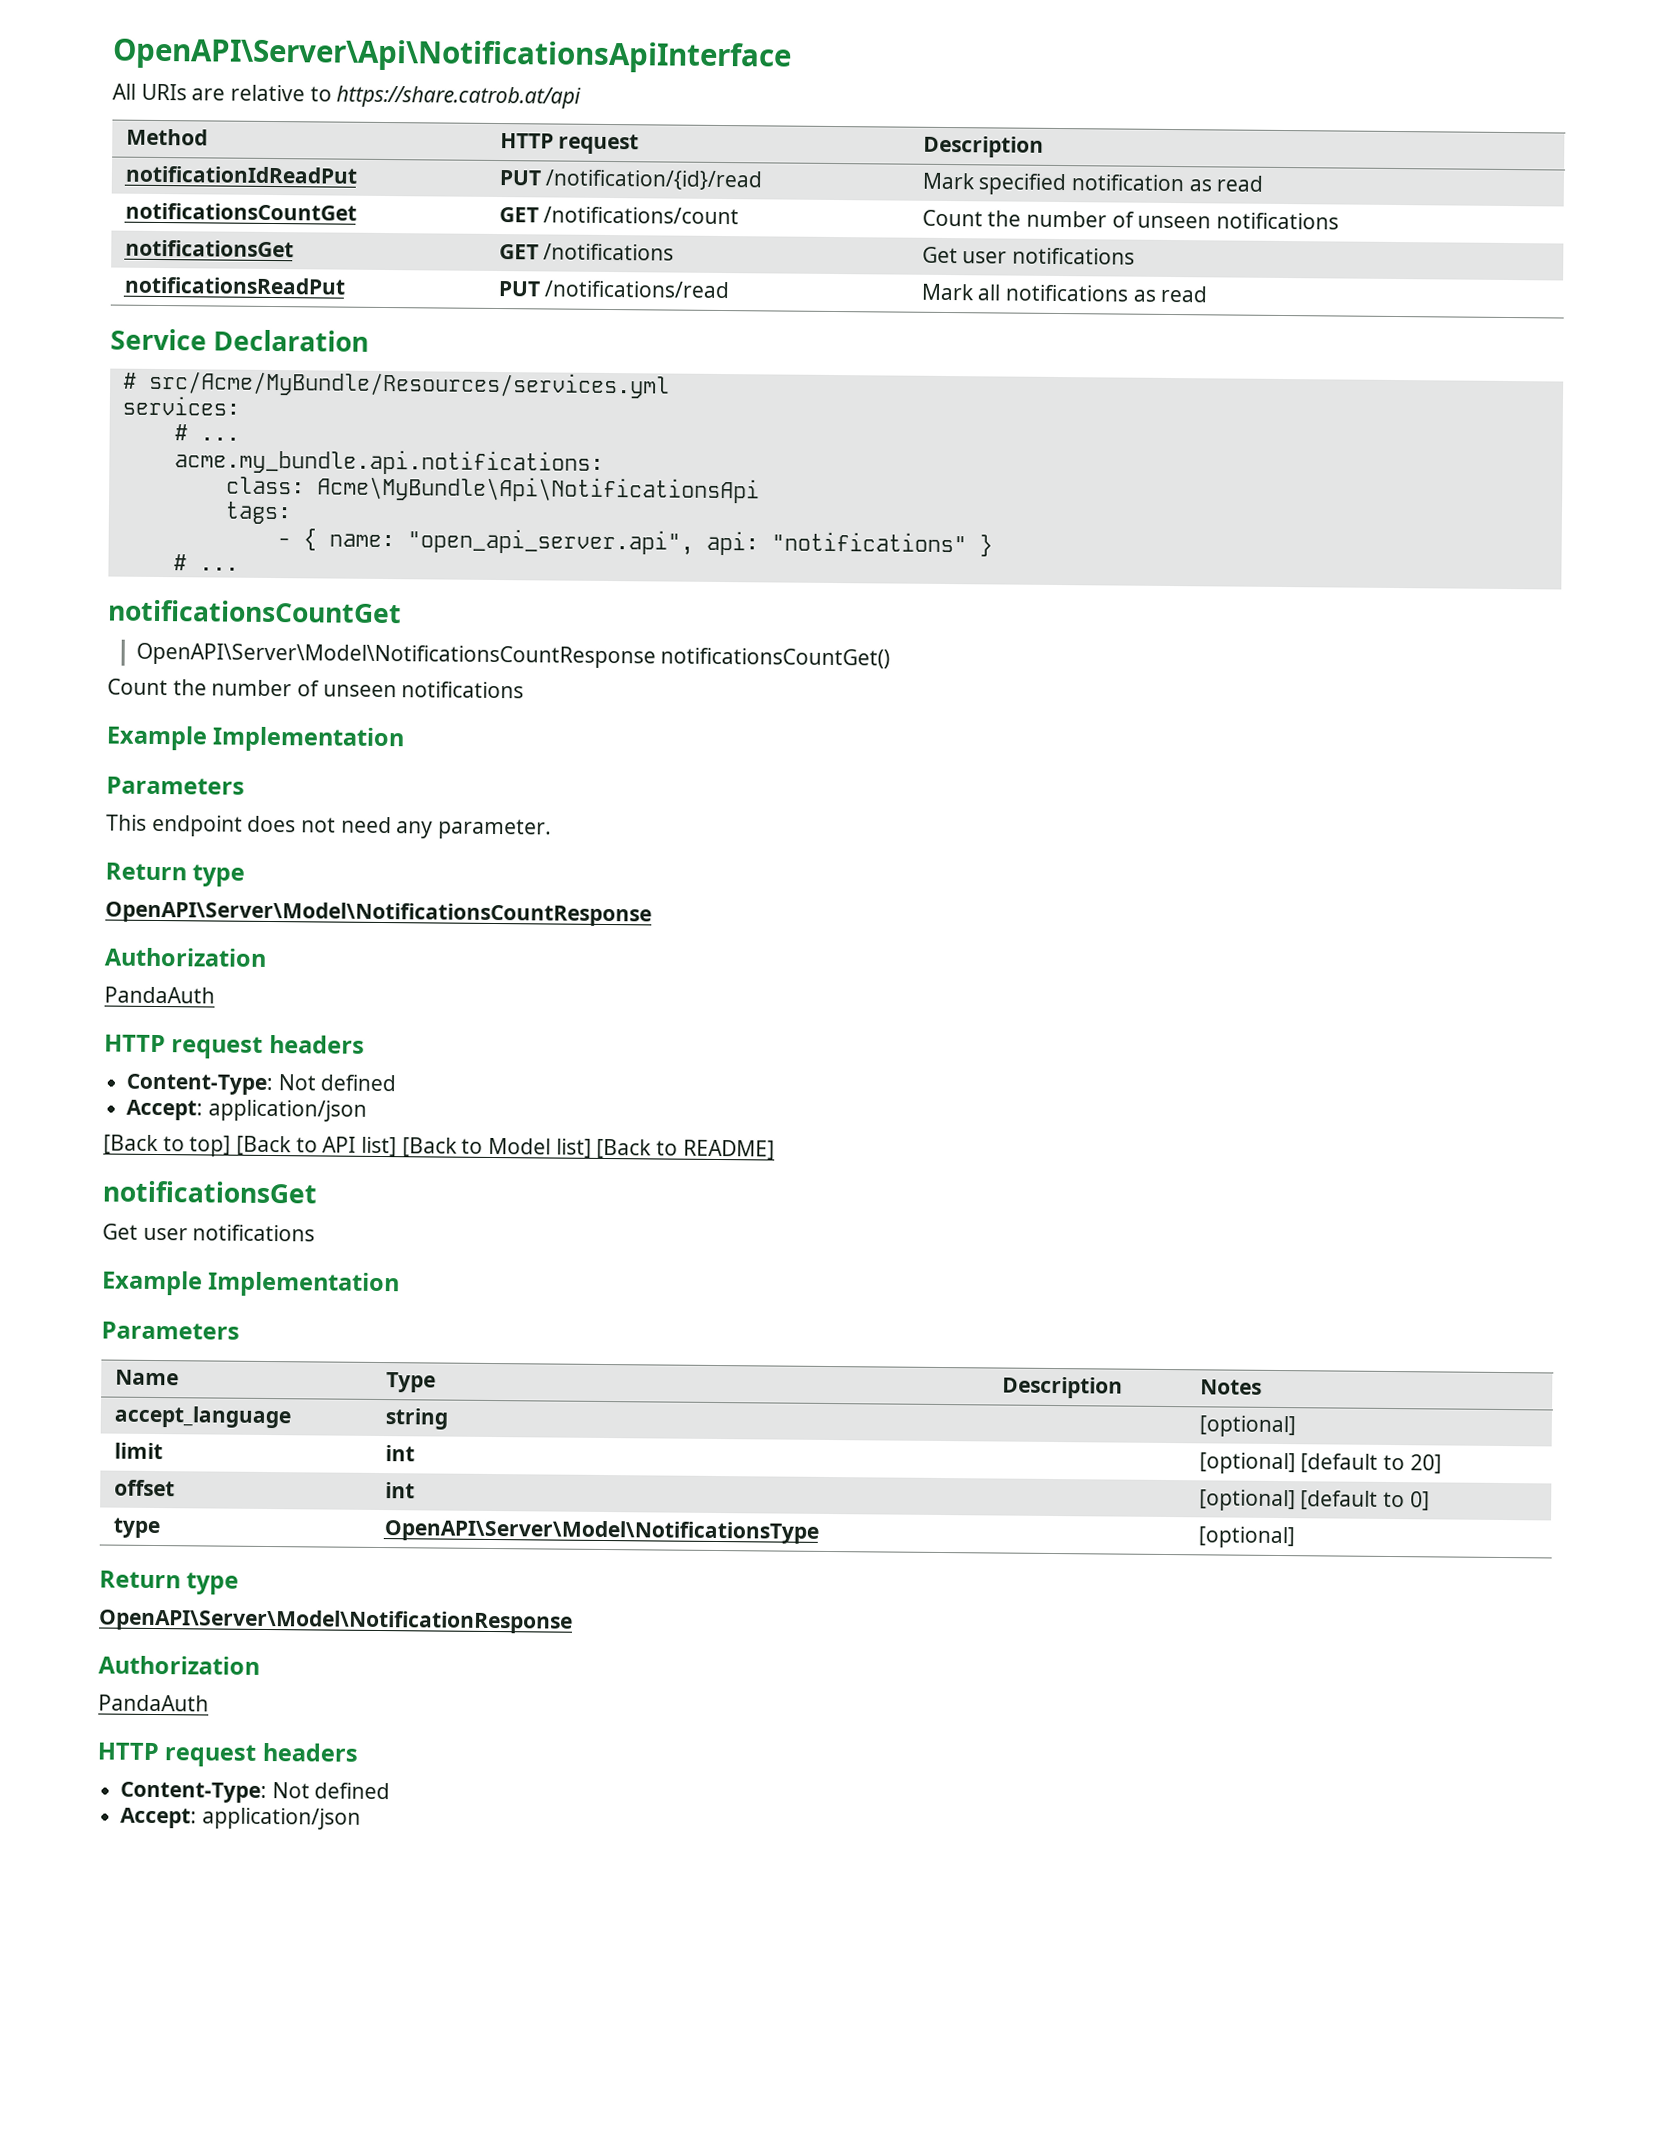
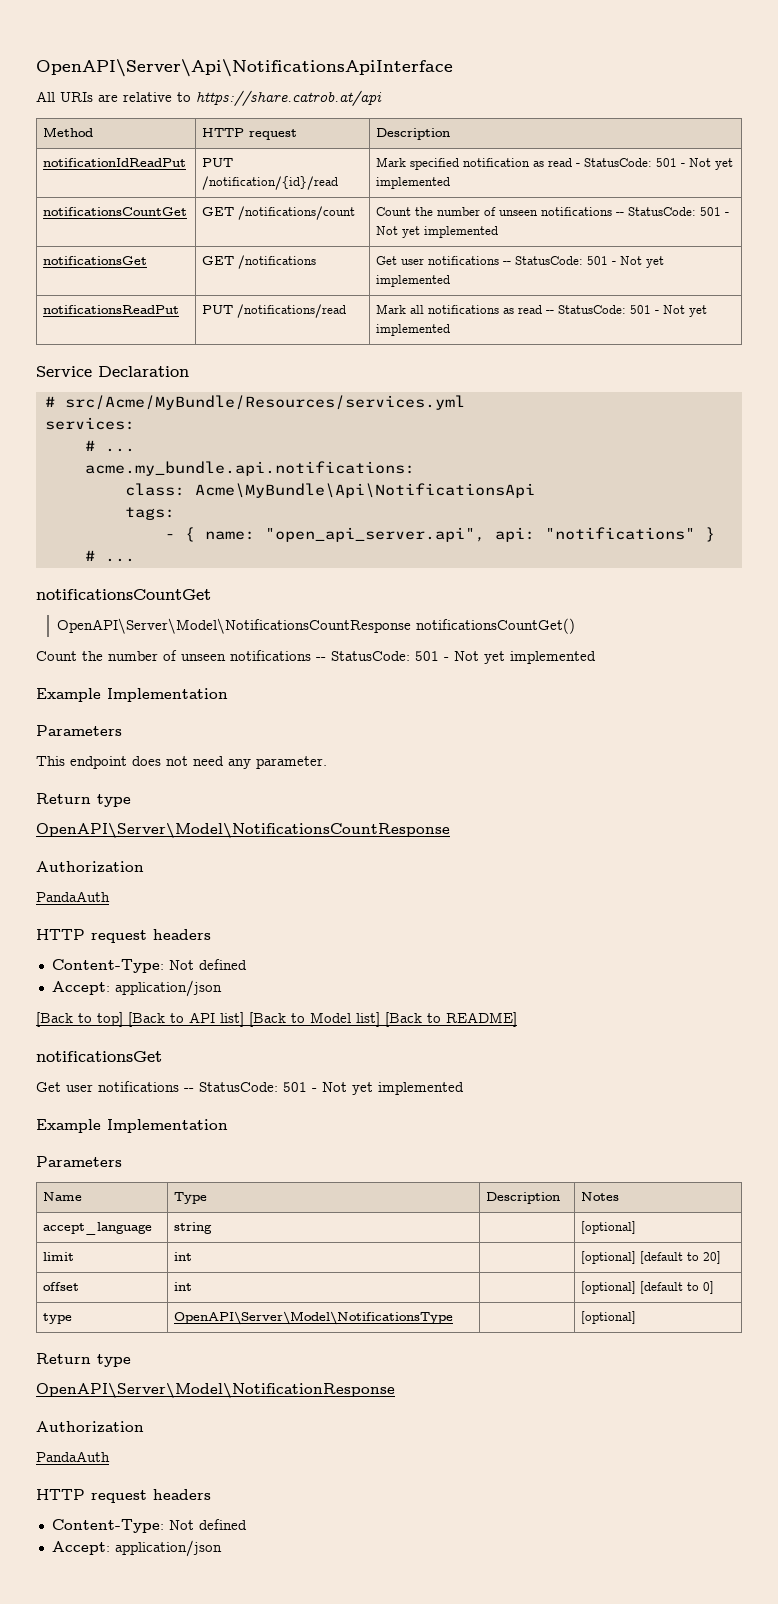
(1264, 183) none -> [576,158,734,170] [376,177,451,189] - StatusCode: 501 - Not yet implemented
(1339, 221) none -> [616,207,730,216] [376,226,499,238] -- StatusCode: 501 - Not yet implemented
(1135, 256) none -> [503,256,665,268] [376,275,451,287] -- StatusCode: 501 - Not yet implemented
(1208, 294) none -> [546,305,708,317] [376,324,451,336] -- StatusCode: 501 - Not yet implemented
(525, 690) none -> [316,651,596,664] -- StatusCode: 501 - Not yet implemented
(316, 1233) none -> [184,1082,464,1095] -- StatusCode: 501 - Not yet implemented

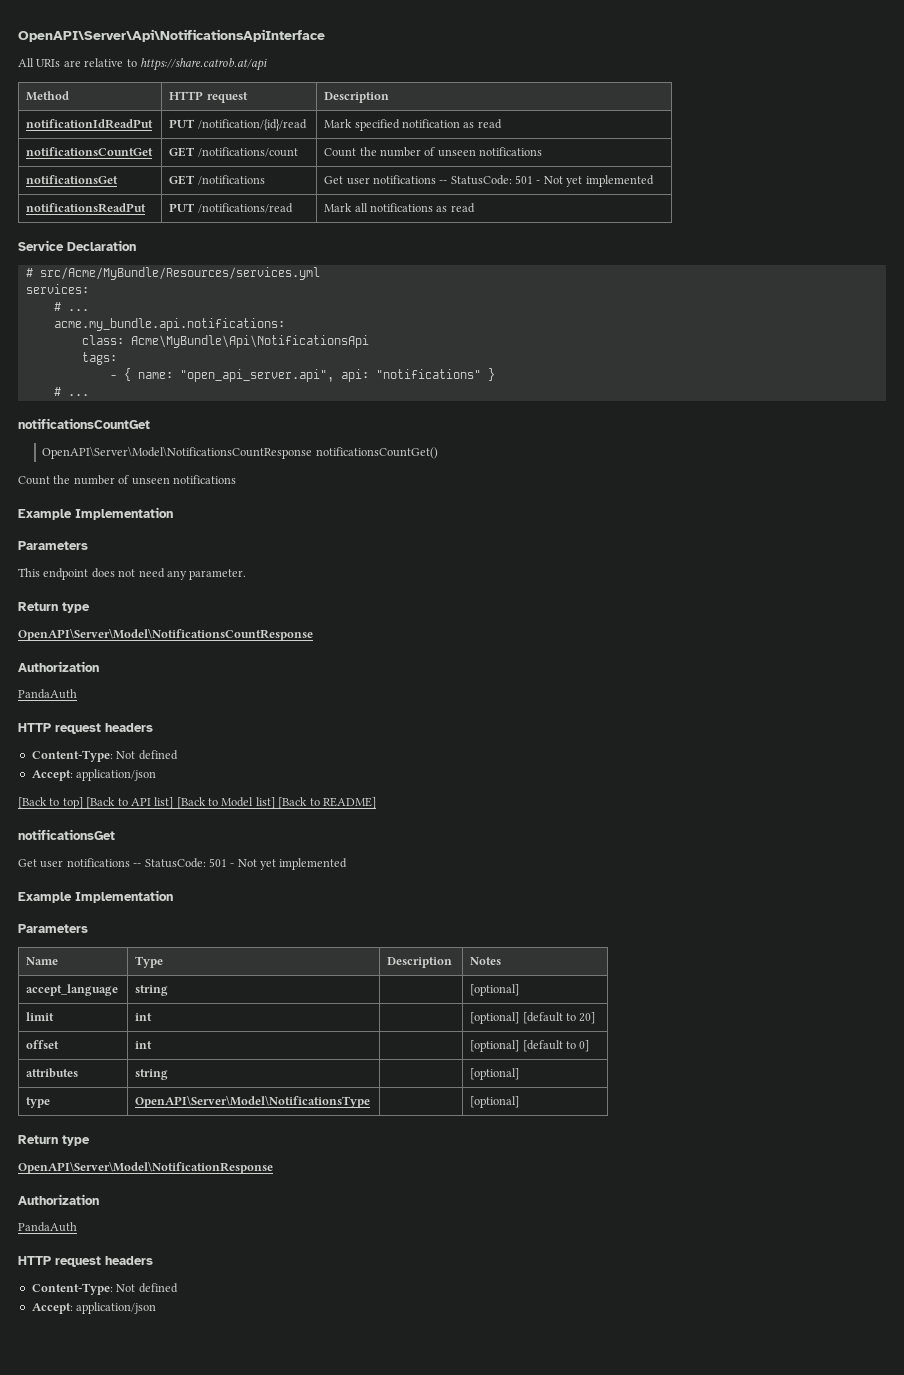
[576,158,734,170] [376,177,451,189] - StatusCode: 501 - Not yet implemented -> (502, 124) none
[616,207,730,216] [376,226,499,238] -- StatusCode: 501 - Not yet implemented -> (543, 151) none
[546,305,708,317] [376,324,451,336] -- StatusCode: 501 - Not yet implemented -> (475, 208) none
[316,651,596,664] -- StatusCode: 501 - Not yet implemented -> (236, 479) none
(715, 1287) none -> [26,1068,79,1078] [135,1069,169,1080] [470,1068,520,1080] // attributes | string | | [optional]

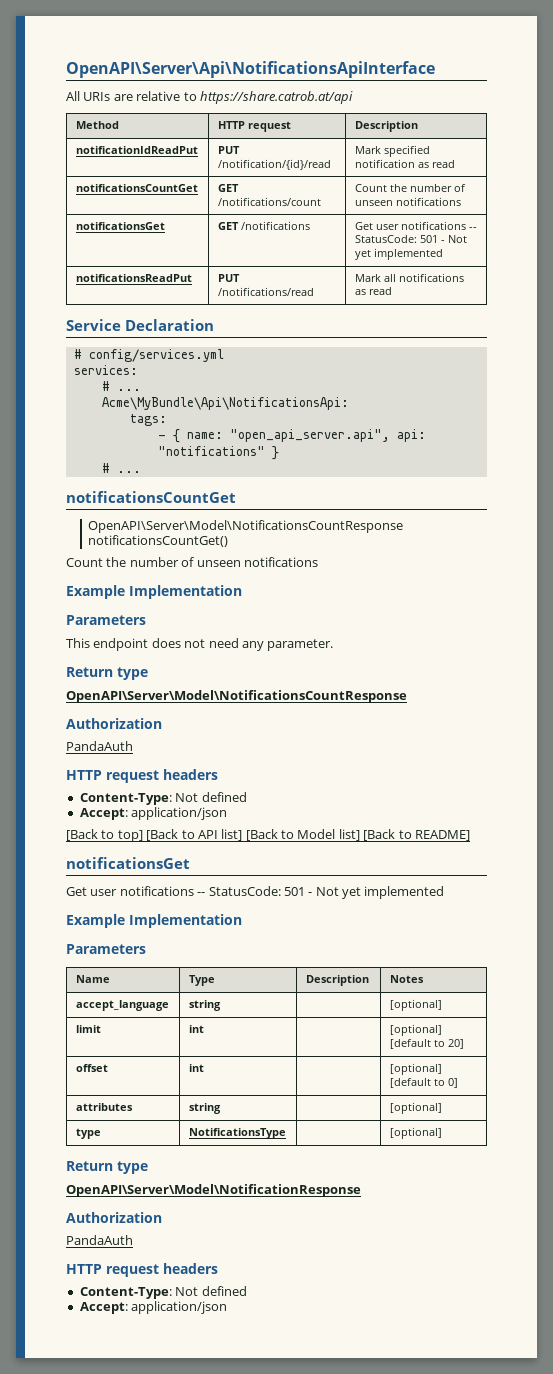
[39,267,320,280] src/Acme/MyBundle/Resources/services.yml -> [88,349,224,362] config/services.yml
[53,318,285,331] [81,335,369,348] acme.my_bundle.api.notifications: // class: Acme\MyBundle\Api\NotificationsApi -> [101,397,349,410] Acme\MyBundle\Api\NotificationsApi:
[135,1096,371,1108] OpenAPI\Server\Model\NotificationsType -> [188,1128,286,1139] NotificationsType

